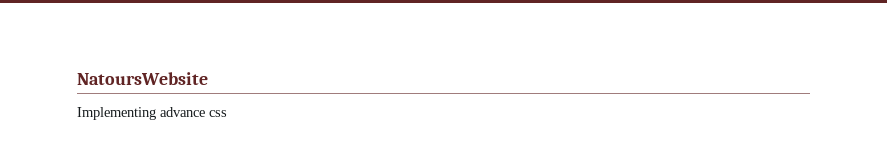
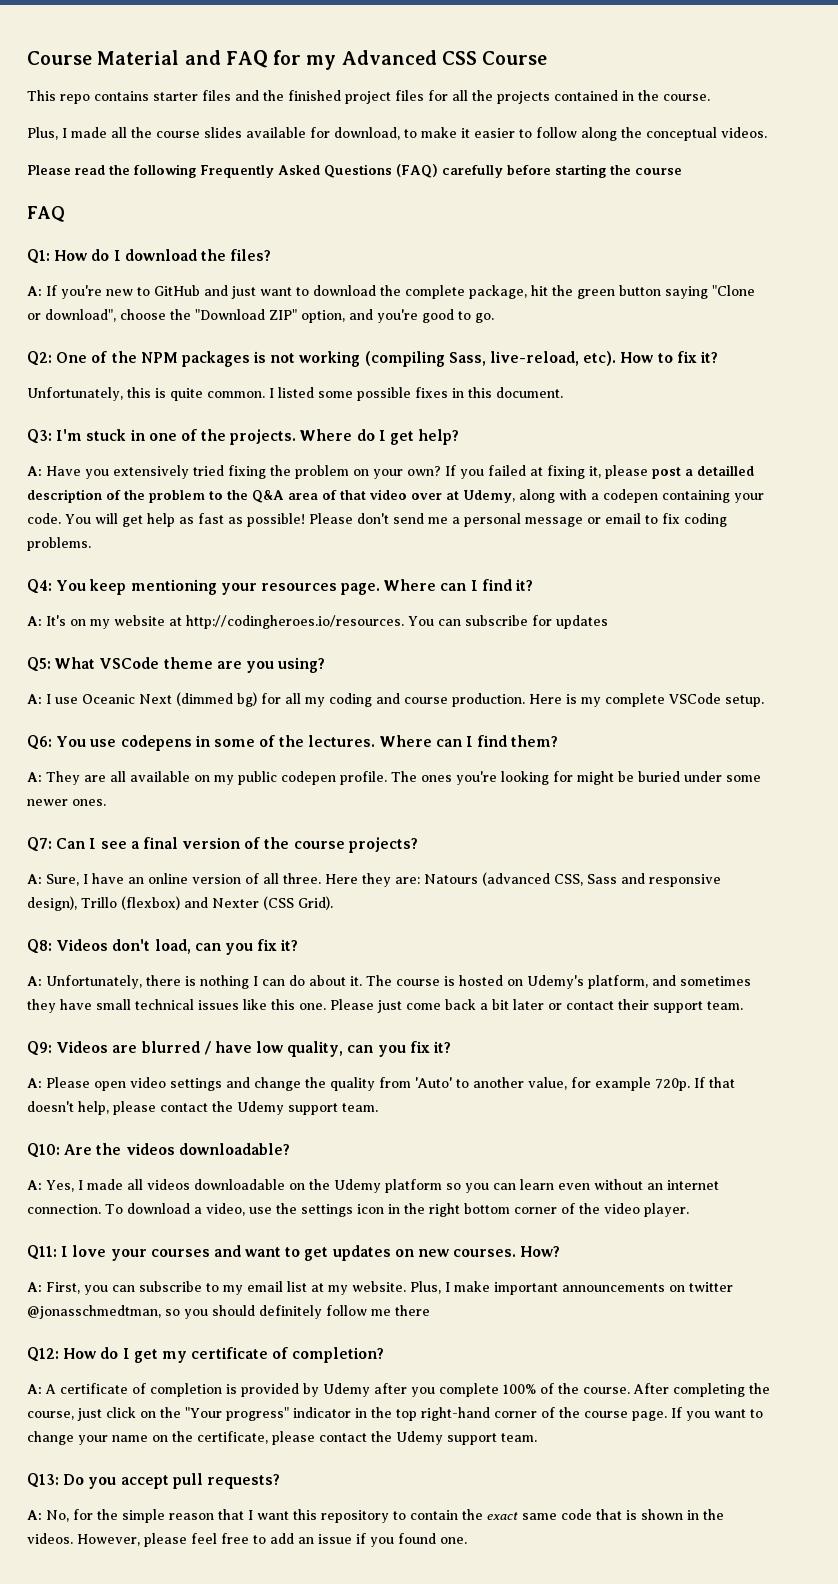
[77,72,208,85] [77,107,227,120] NatoursWebsite // Implementing advance css -> [27,50,548,70] [27,90,710,104] [27,127,767,141] [27,164,682,178] [27,206,65,222] [27,249,272,264] [27,285,755,299] [27,309,494,323] [27,351,718,367] [27,387,563,401] [27,429,460,445] [27,465,754,479] [27,489,764,503] [27,513,727,527] [27,537,91,551] [27,579,534,595] [27,615,608,629] [27,657,326,673] [27,692,764,707] [27,735,559,751] [27,771,761,785] [27,799,106,806] [27,837,418,853] [27,872,721,887] [27,896,333,911] [27,939,299,955] [27,975,751,989] [27,999,743,1013] [27,1041,452,1057] [27,1077,735,1091] [27,1101,378,1115] [27,1143,290,1158] [27,1179,719,1193] [27,1203,689,1217] [27,1245,561,1261] [27,1281,733,1295] [27,1305,430,1319] [27,1347,385,1363] [27,1383,770,1397] [27,1407,763,1421] [27,1431,537,1445] [27,1473,280,1489] [27,1509,724,1523] [27,1533,467,1547] Course Material and FAQ for my Advanced CSS Course // This repo contains starter files and the finished project files for all the projects contained in the course. // Plus, I made all the course slides available for download, to make it easier to follow along the conceptual videos. // Please read the following Frequently Asked Questions (FAQ) carefully before starting the course // FAQ // Q1: How do I download the files? // A: If you're new to GitHub and just want to download the complete package, hit the green button saying "Clone or download", choose the "Download ZIP" option, and you're good to go. // Q2: One of the NPM packages is not working (compiling Sass, live-reload, etc). How to fix it? // Unfortunately, this is quite common. I listed some possible fixes in this document. // Q3: I'm stuck in one of the projects. Where do I get help? // A: Have you extensively tried fixing the problem on your own? If you failed at fixing it, please post a detailled description of the problem to the Q&A area of that video over at Udemy, along with a codepen containing your code. You will get help as fast as possible! Please don't send me a personal message or email to fix coding problems. // Q4: You keep mentioning your resources page. Where can I find it? // A: It's on my website at http://codingheroes.io/resources. You can subscribe for updates // Q5: What VSCode theme are you using? // A: I use Oceanic Next (dimmed bg) for all my coding and course production. Here is my complete VSCode setup. // Q6: You use codepens in some of the lectures. Where can I find them? // A: They are all available on my public codepen profile. The ones you're looking for might be buried under some newer ones. // Q7: Can I see a final version of the course projects? // A: Sure, I have an online version of all three. Here they are: Natours (advanced CSS, Sass and responsive design), Trillo (flexbox) and Nexter (CSS Grid). // Q8: Videos don't load, can you fix it? // A: Unfortunately, there is nothing I can do about it. The course is hosted on Udemy's platform, and sometimes they have small technical issues like this one. Please just come back a bit later or contact their support team. // Q9: Videos are blurred / have low quality, can you fix it? // A: Please open video settings and change the quality from 'Auto' to another value, for example 720p. If that doesn't help, please contact the Udemy support team. // Q10: Are the videos downloadable? // A: Yes, I made all videos downloadable on the Udemy platform so you can learn even without an internet connection. To download a video, use the settings icon in the right bottom corner of the video player. // Q11: I love your courses and want to get updates on new courses. How? // A: First, you can subscribe to my email list at my website. Plus, I make important announcements on twitter @jonasschmedtman, so you should definitely follow me there // Q12: How do I get my certificate of completion? // A: A certificate of completion is provided by Udemy after you complete 100% of the course. After completing the course, just click on the "Your progress" indicator in the top right-hand corner of the course page. If you want to change your name on the certificate, please contact the Udemy support team. // Q13: Do you accept pull requests? // A: No, for the simple reason that I want this repository to contain the exact same code that is shown in the videos. However, please feel free to add an issue if you found one.

